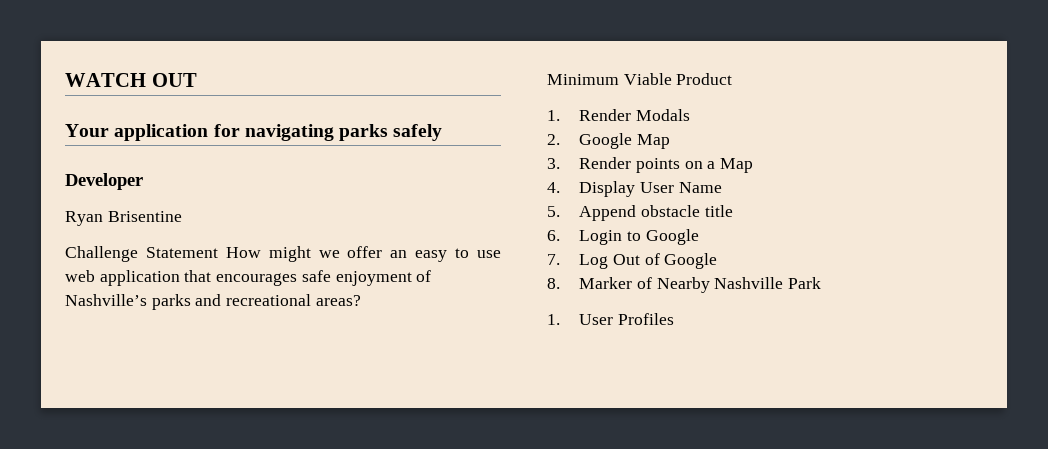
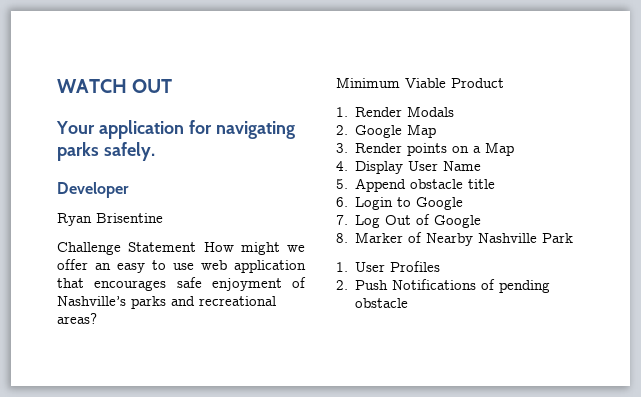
[393,124,443,141] safely -> [103,142,155,161] safely.
(674, 319) none -> [336,279,551,293] [355,298,409,308] // 2. Push Notifications of pending obstacle

